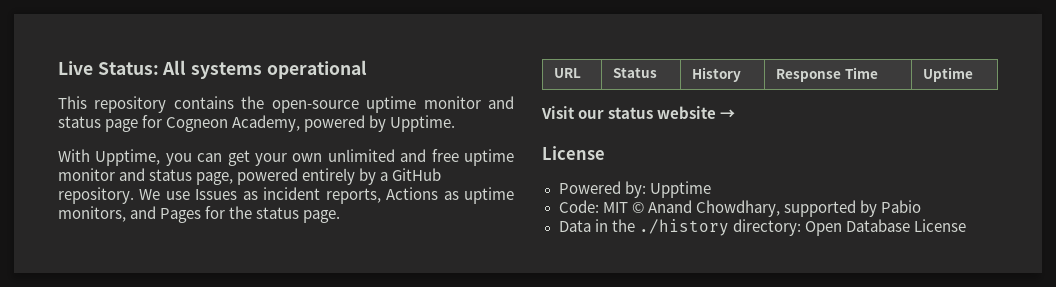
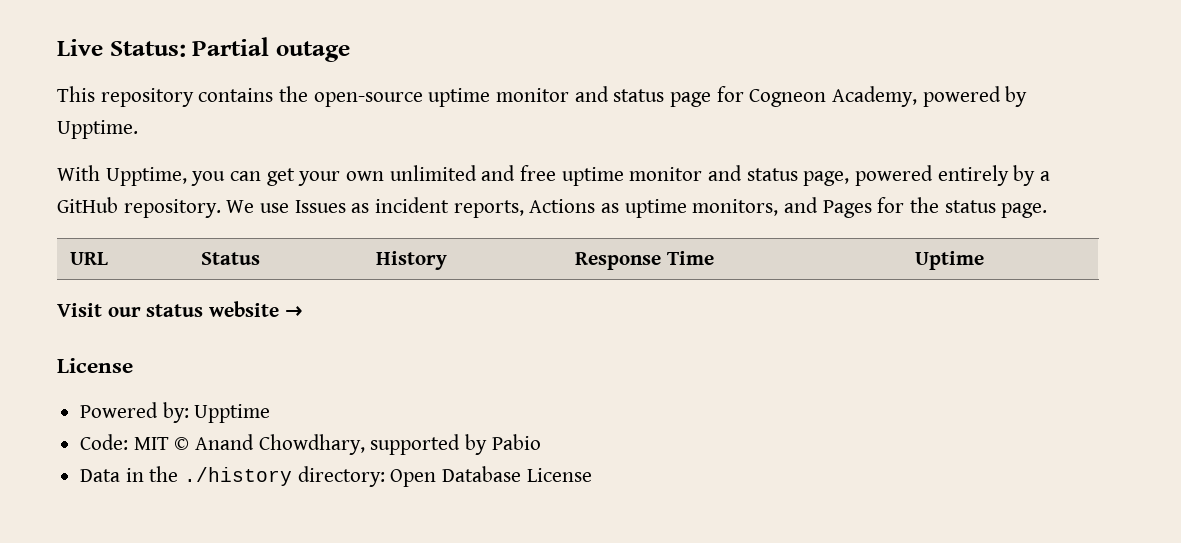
[162,60,367,79] All systems operational -> [192,37,350,62] Partial outage

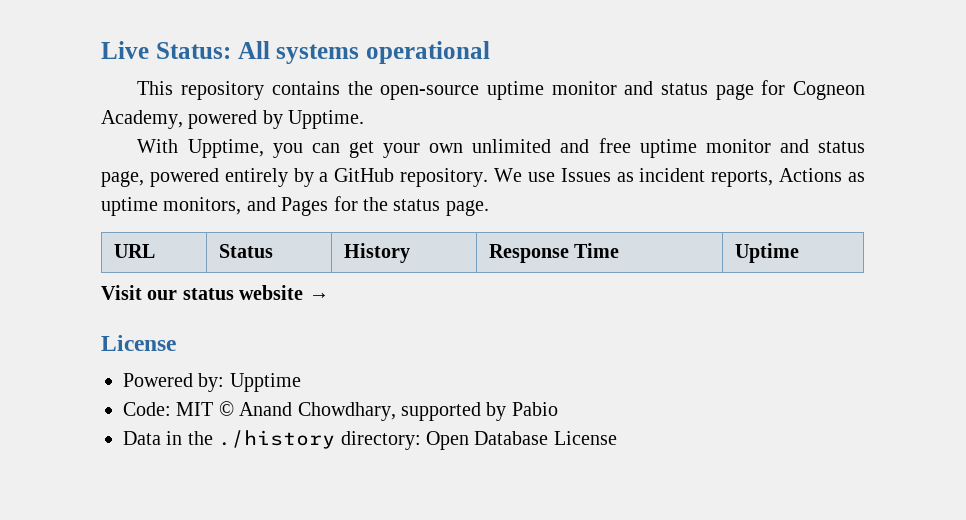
[192,37,350,62] Partial outage -> [237,41,490,64] All systems operational

